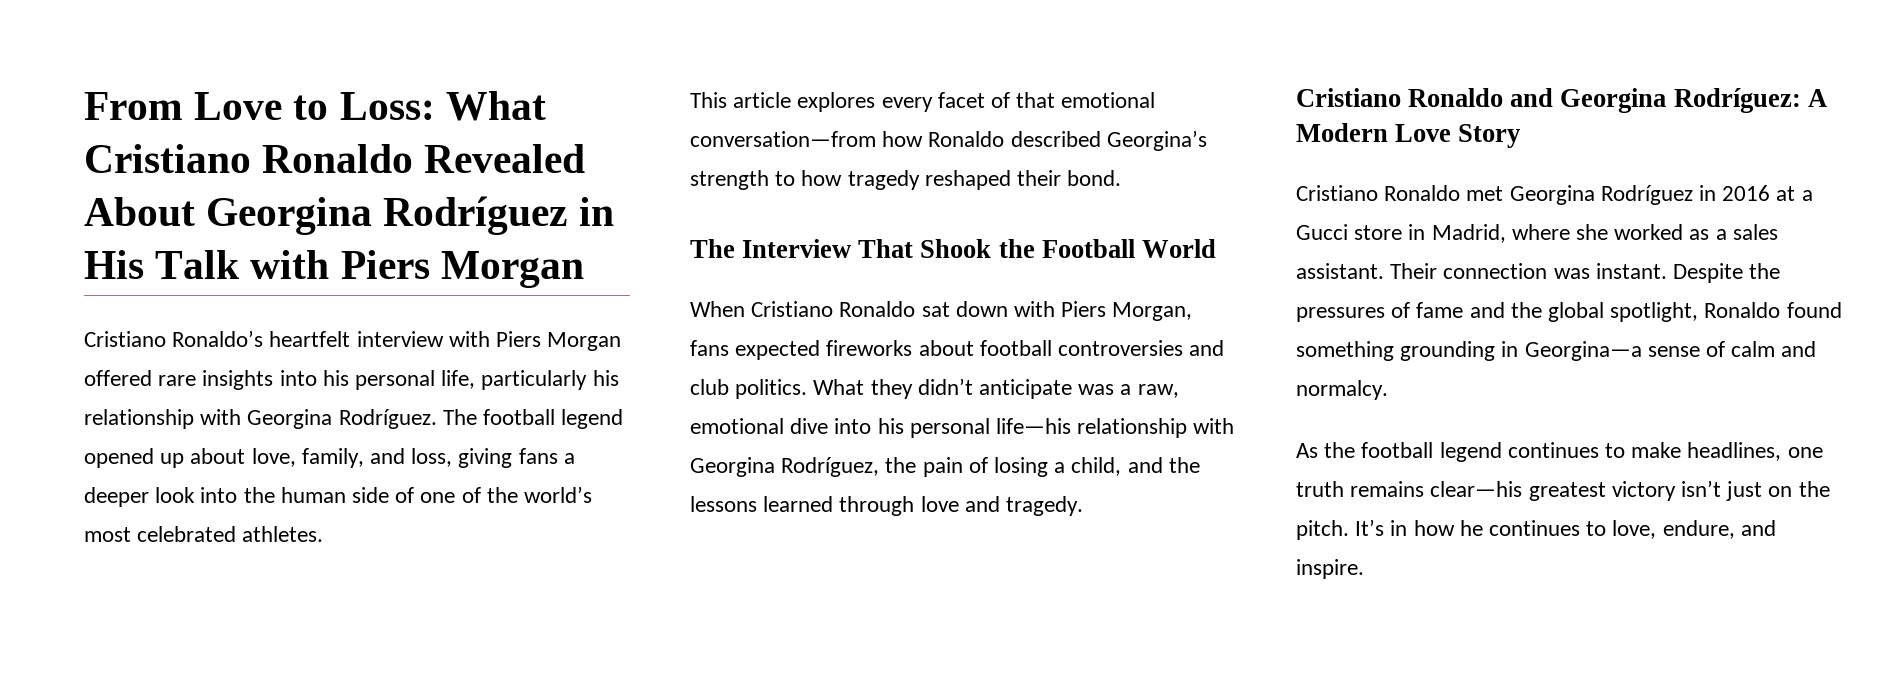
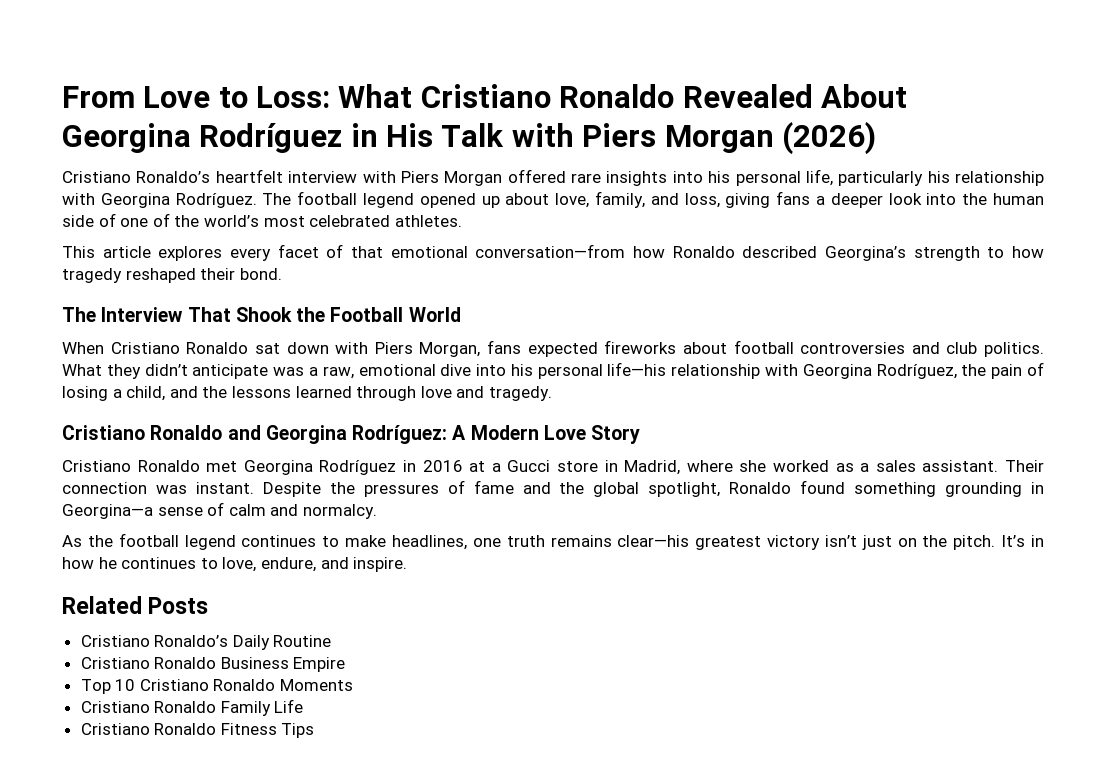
(584, 269) none -> [781,122,876,155] (2026)
(1364, 569) none -> [62,596,209,614] [80,635,332,650] [80,657,346,672] [80,679,354,694] [80,699,304,716] [80,723,315,738] // Related Posts // Cristiano Ronaldo’s Daily Routine // Cristiano Ronaldo Business Empire // Top 10 Cristiano Ronaldo Moments // Cristiano Ronaldo Family Life // Cristiano Ronaldo Fitness Tips

